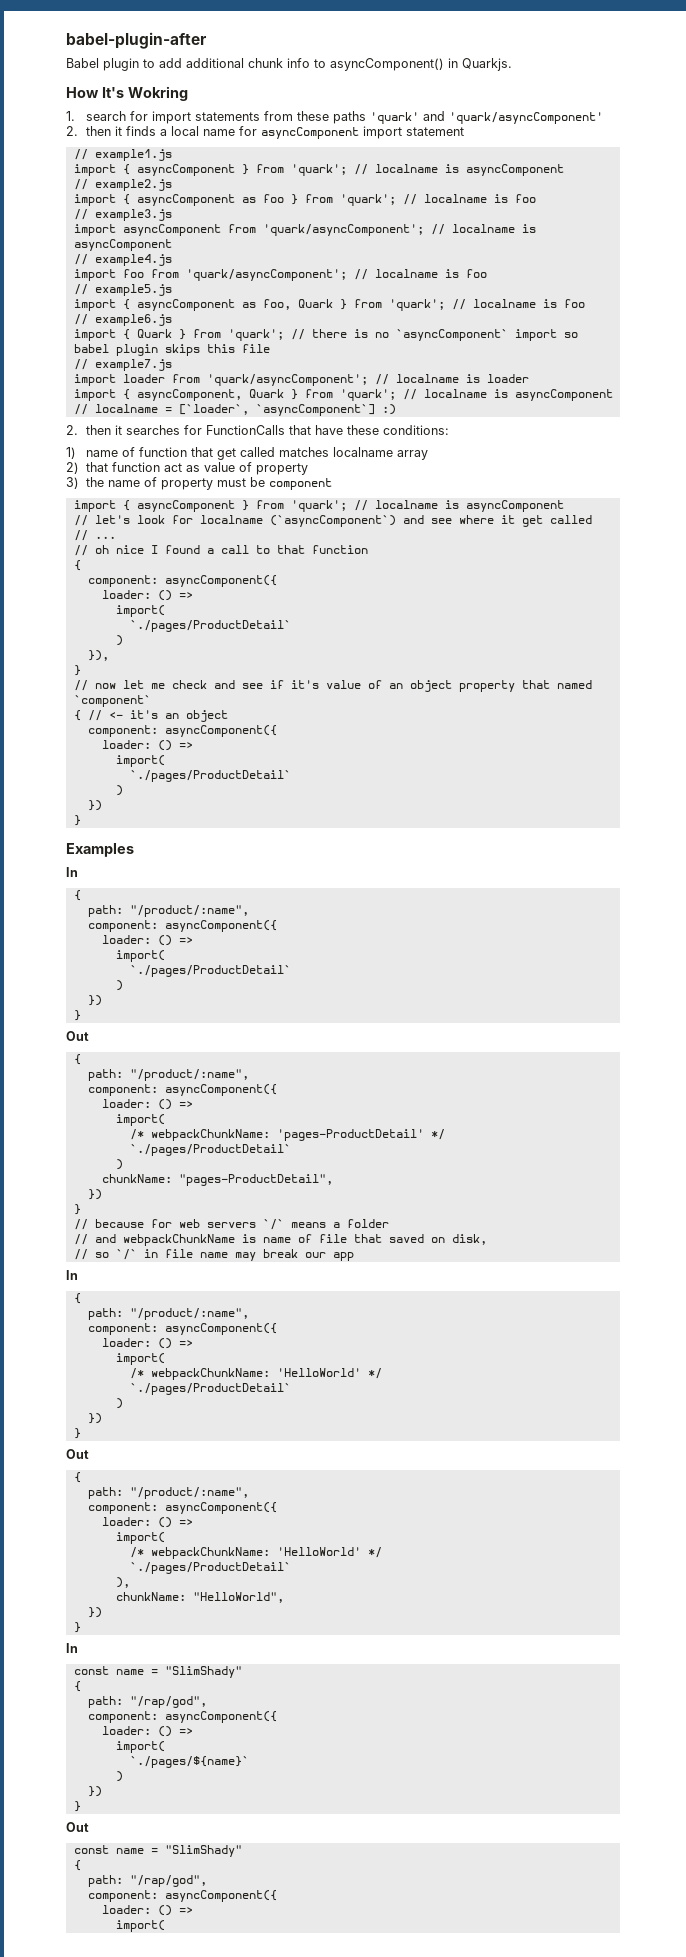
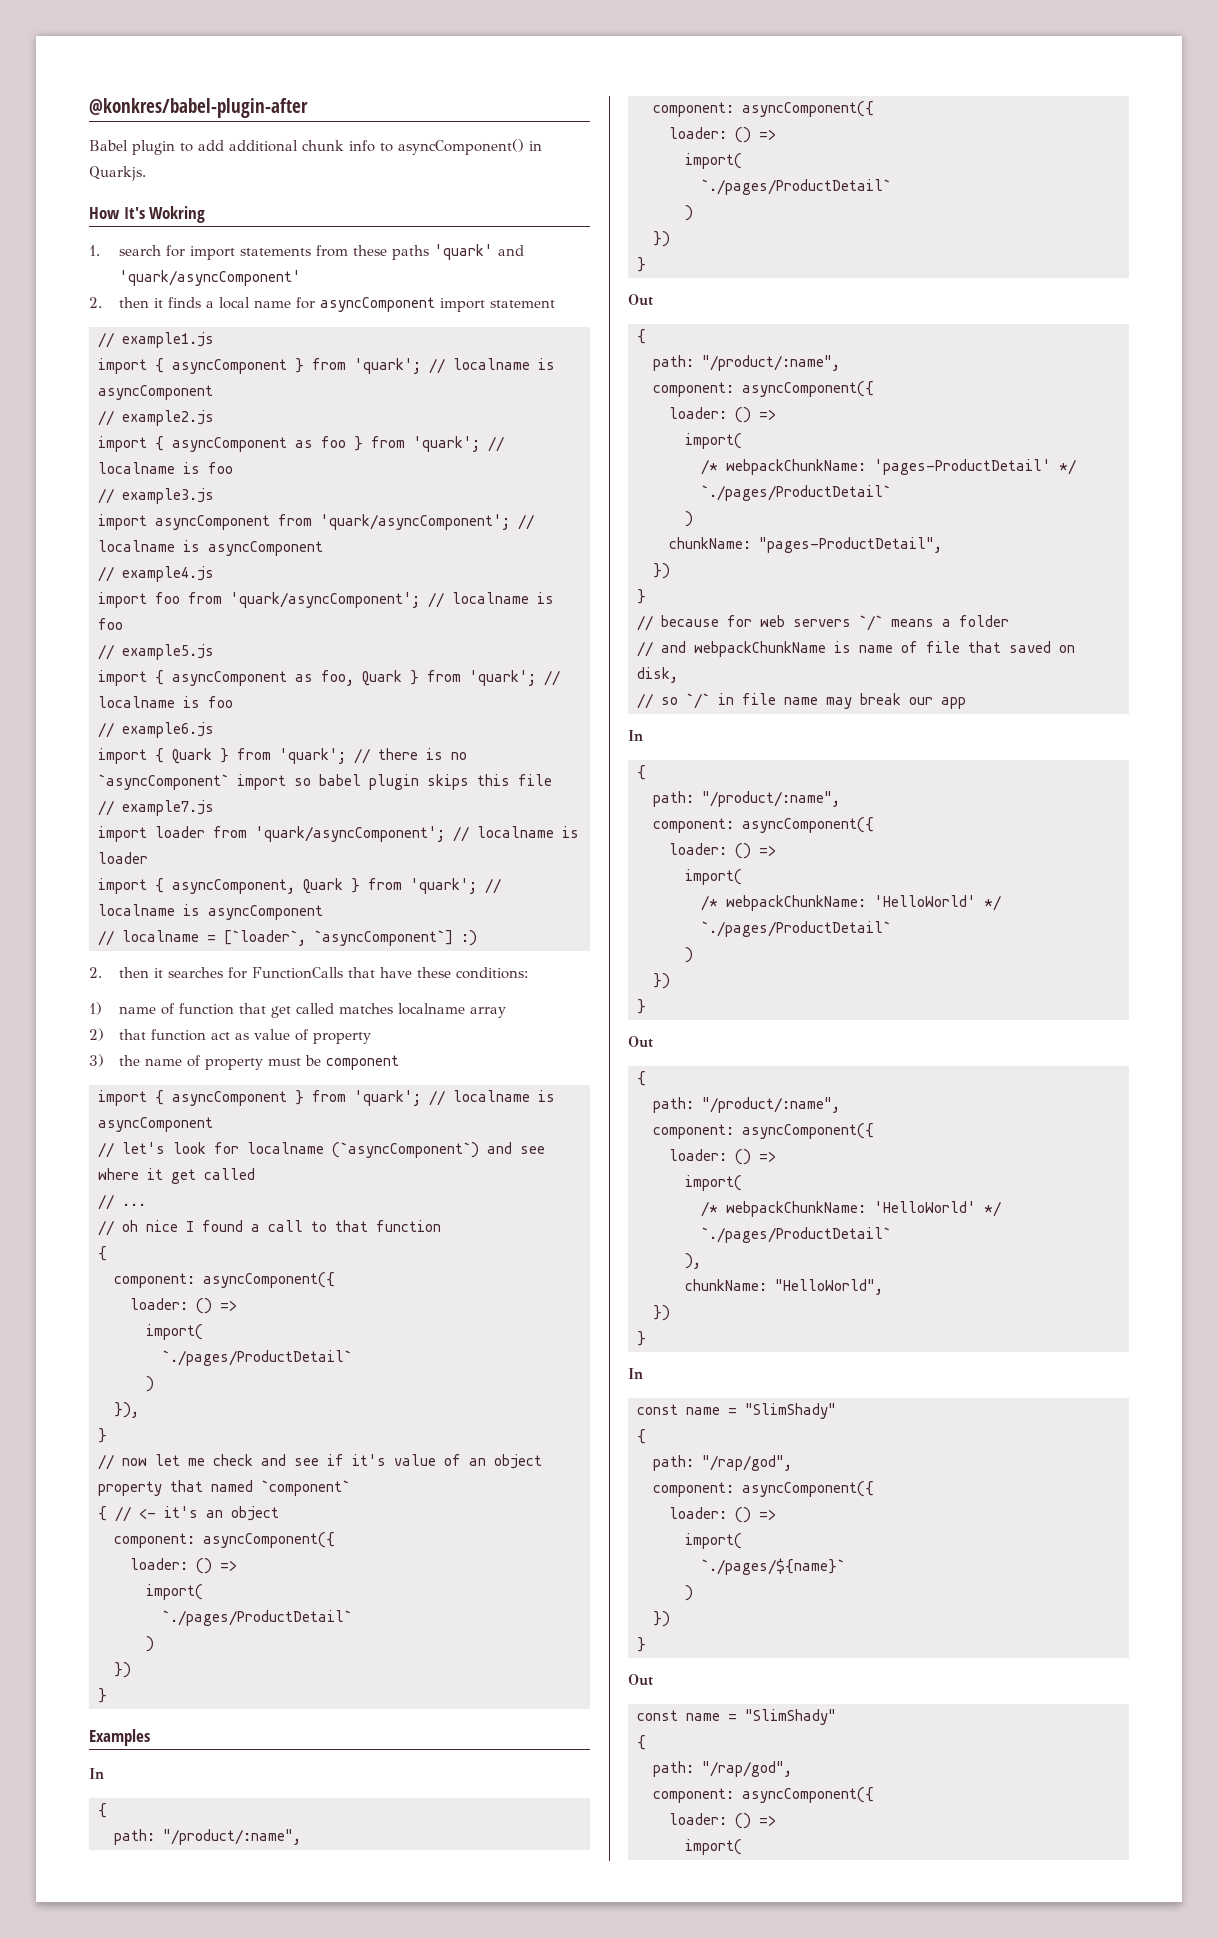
[66,32,207,49] babel-plugin-after -> [89,98,308,118] @konkres/babel-plugin-after

